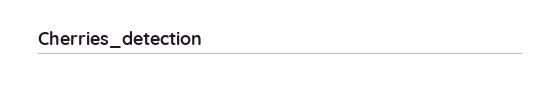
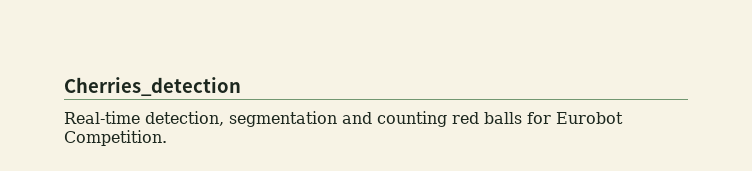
(202, 39) none -> [64,111,623,127] [64,130,167,146] // Real-time detection, segmentation and counting red balls for Eurobot Competition.

